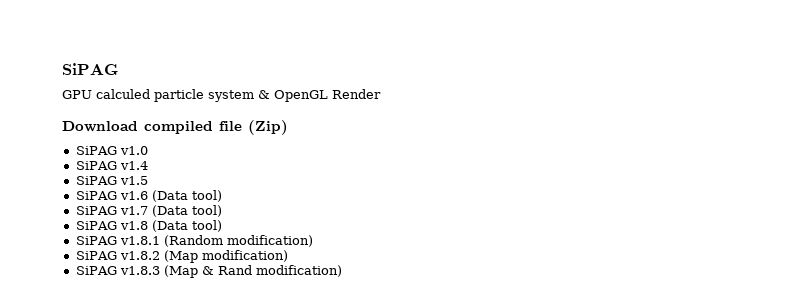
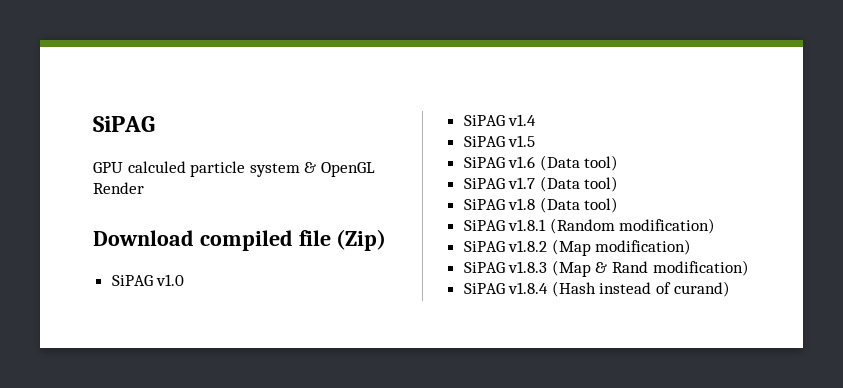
(342, 271) none -> [463,281,730,297] // SiPAG v1.8.4 (Hash instead of curand)

